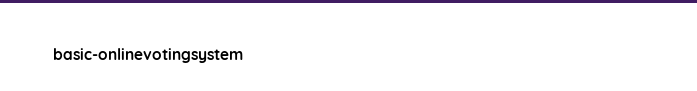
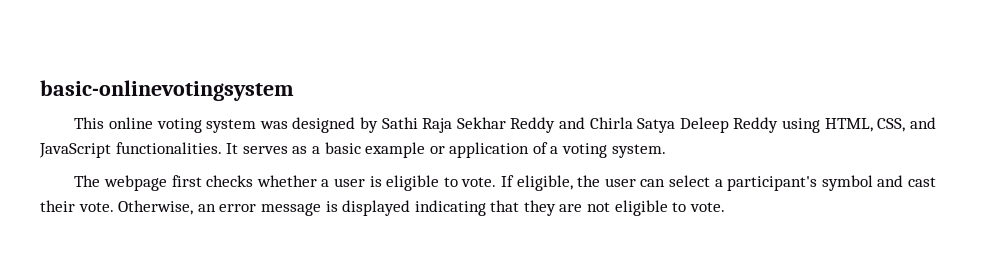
(243, 55) none -> [74,117,936,133] [39,142,666,158] [74,175,936,191] [40,200,725,216] // This online voting system was designed by Sathi Raja Sekhar Reddy and Chirla Satya Deleep Reddy using HTML, CSS, and JavaScript functionalities. It serves as a basic example or application of a voting system. // The webpage first checks whether a user is eligible to vote. If eligible, the user can select a participant's symbol and cast their vote. Otherwise, an error message is displayed indicating that they are not eligible to vote.

